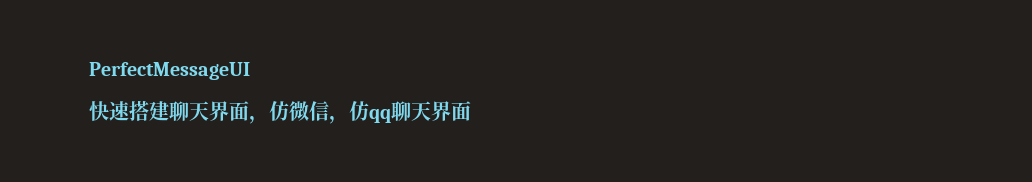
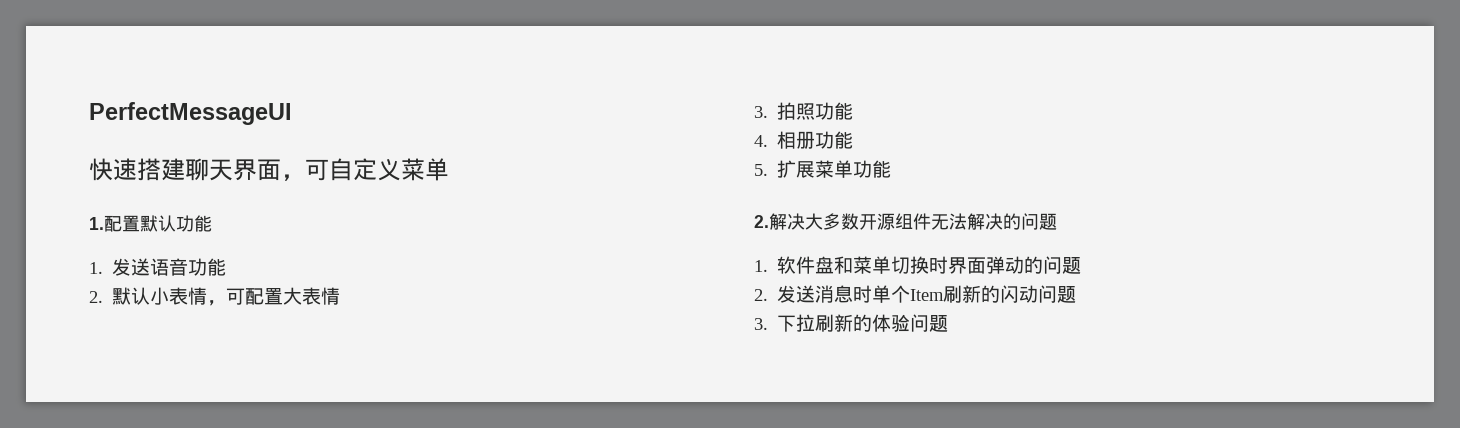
[269,101,471,124] 仿微信，仿qq聊天界面 -> [305,158,449,181] [89,215,212,232] [89,258,227,276] [89,287,341,306] [754,102,854,120] [754,131,854,149] [754,160,892,178] [754,213,1057,230] [754,256,1082,274] [754,285,1077,303] [754,314,949,332] 可自定义菜单 // 1.配置默认功能 // 1.发送语音功能 // 2.默认小表情，可配置大表情 // 3.拍照功能 // 4.相册功能 // 5.扩展菜单功能 // 2.解决大多数开源组件无法解决的问题 // 1.软件盘和菜单切换时界面弹动的问题 // 2.发送消息时单个Item刷新的闪动问题 // 3.下拉刷新的体验问题

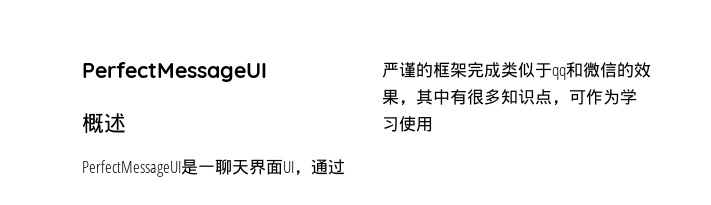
[89,158,449,181] [89,215,212,232] [89,258,227,276] [89,287,341,306] [754,102,854,120] [754,131,854,149] [754,160,892,178] [754,213,1057,230] [754,256,1082,274] [754,285,1077,303] [754,314,949,332] 快速搭建聊天界面，可自定义菜单 // 1.配置默认功能 // 1.发送语音功能 // 2.默认小表情，可配置大表情 // 3.拍照功能 // 4.相册功能 // 5.扩展菜单功能 // 2.解决大多数开源组件无法解决的问题 // 1.软件盘和菜单切换时界面弹动的问题 // 2.发送消息时单个Item刷新的闪动问题 // 3.下拉刷新的体验问题 -> [82,113,126,133] [82,159,345,177] [382,62,651,80] [382,89,637,106] [382,116,433,132] 概述 // PerfectMessageUI是一聊天界面UI，通过严谨的框架完成类似于qq和微信的效果，其中有很多知识点，可作为学习使用

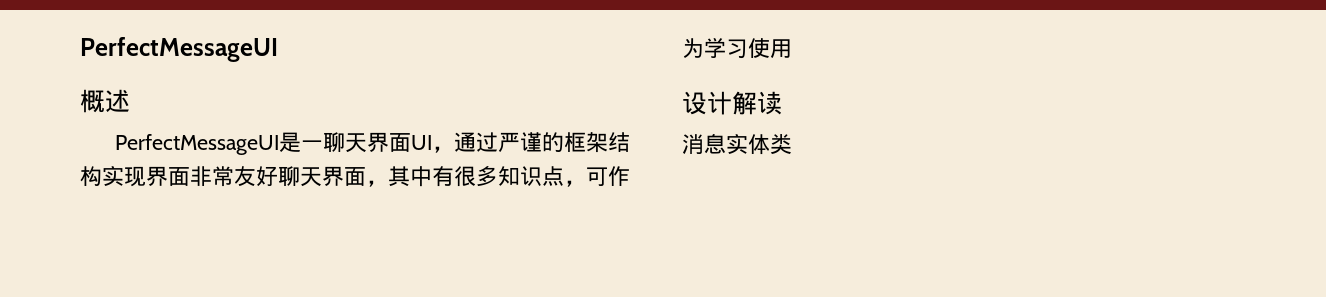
[467,62,651,80] [382,89,399,105] 完成类似于qq和微信的效果 -> [608,132,631,152] [80,166,366,187] 结构实现界面非常友好聊天界面
(433, 124) none -> [682,91,782,115] [682,133,792,155] // 设计解读 // 消息实体类

